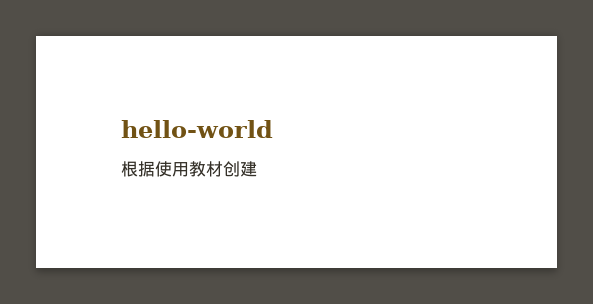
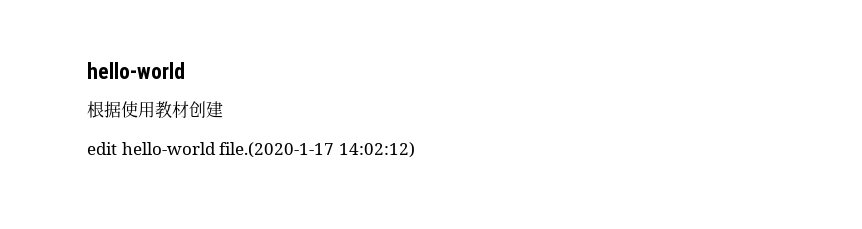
(257, 169) none -> [87,142,415,158] // edit hello-world file.(2020-1-17 14:02:12)

